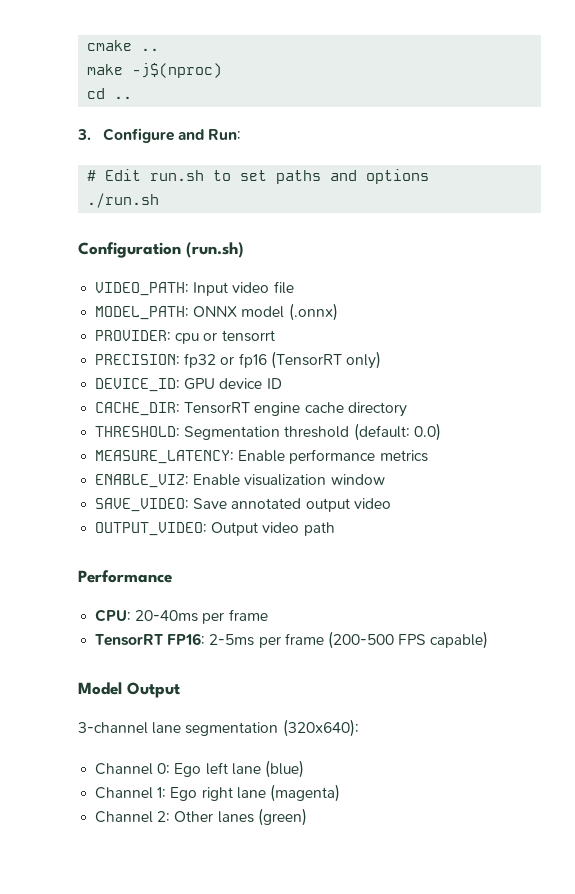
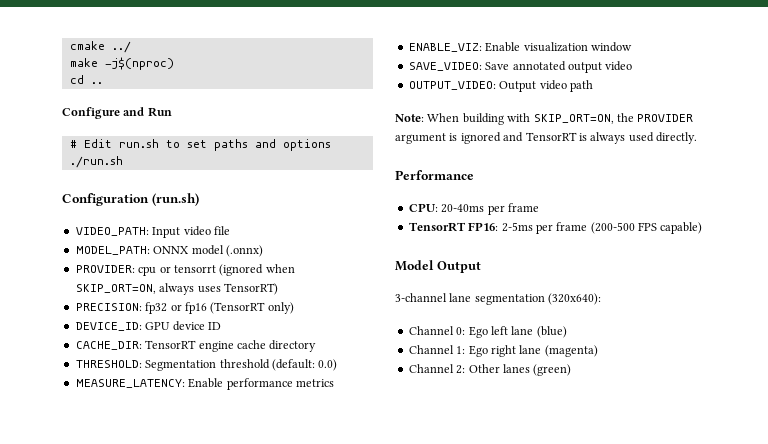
[141,48,160,51] .. -> [111,41,131,53] ../
[77,129,91,140] 3. -> (103, 83) none
[207,129,241,140] Run: -> [147,107,172,117] Run
(275, 336) none -> [219,264,295,276] [75,283,278,295] (ignored when SKIP_ORT=ON, always uses TensorRT)
(335, 529) none -> [395,113,694,125] [395,132,697,144] // Note: When building with SKIP_ORT=ON, the PROVIDER argument is ignored and TensorRT is always used directly.

